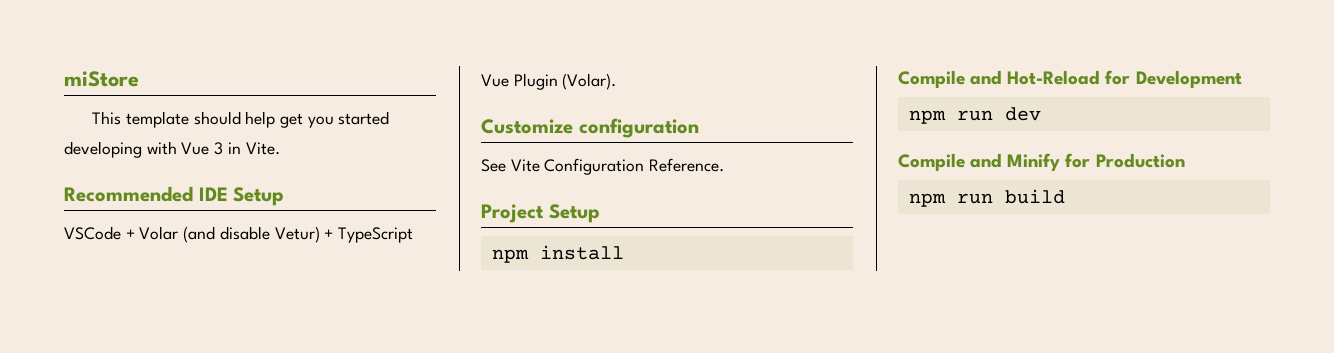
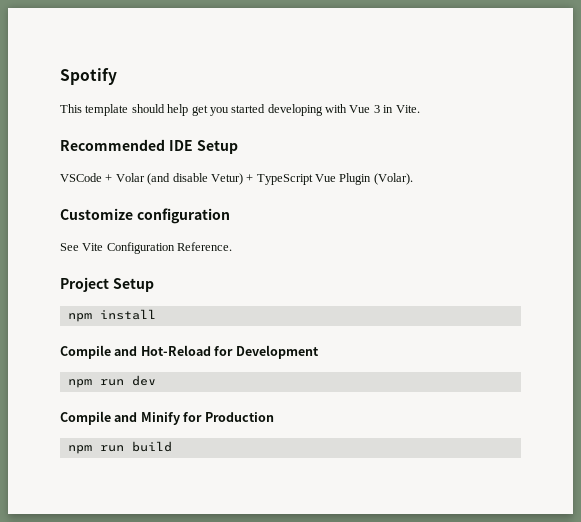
[64,71,139,87] miStore -> [60,68,117,85] Spotify

